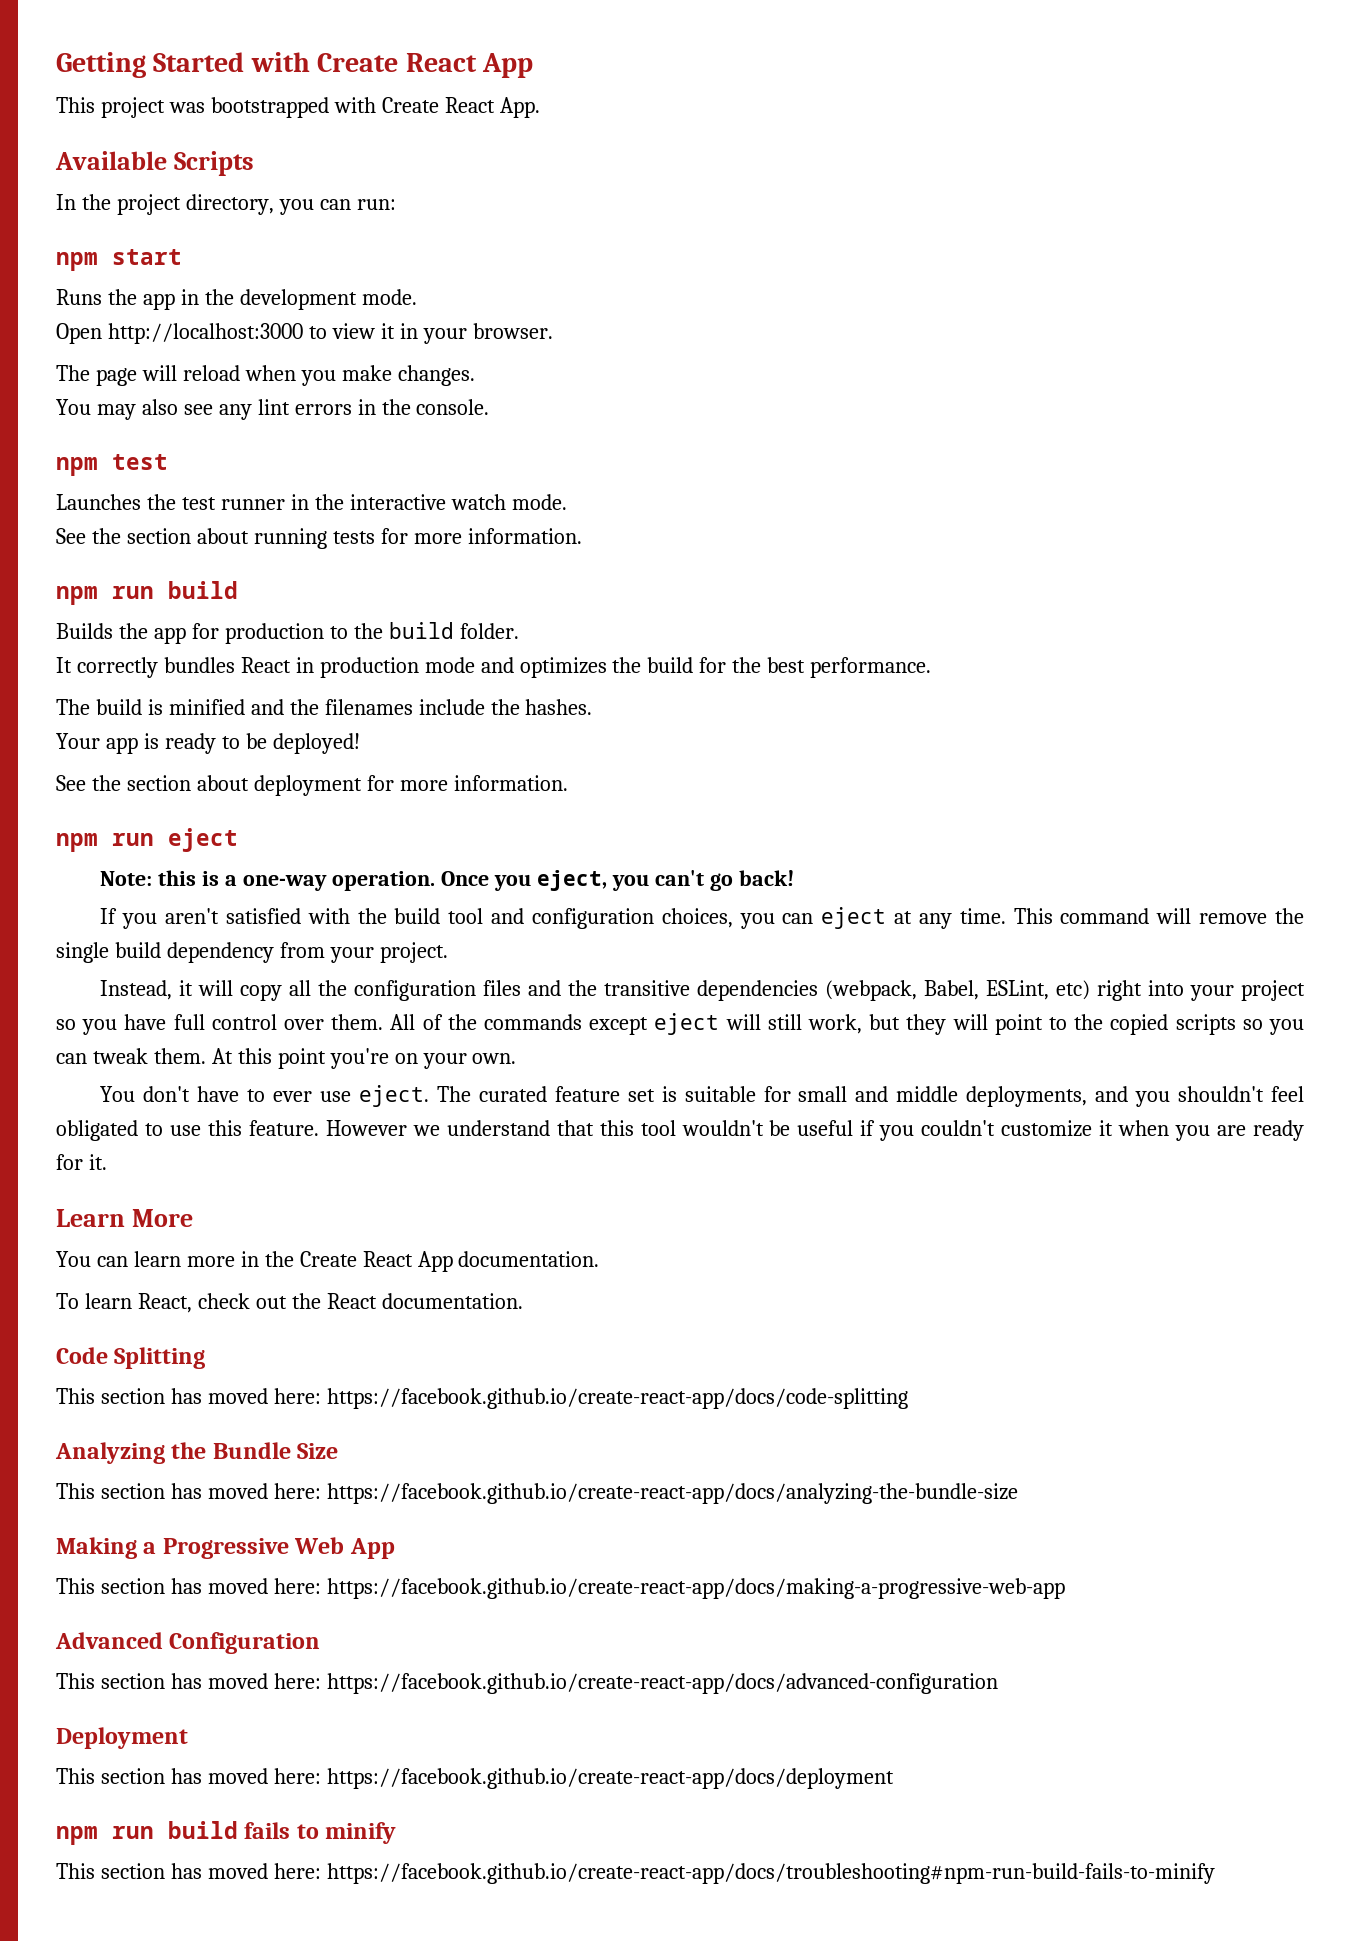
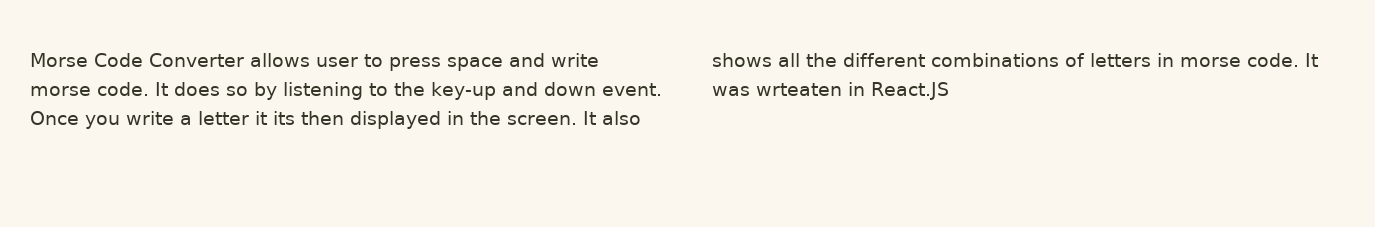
[56,52,534,78] [56,97,540,118] [55,151,254,176] [56,194,396,215] [56,249,182,271] [56,289,417,310] [56,323,553,344] [56,365,475,386] [56,399,490,420] [56,454,168,476] [56,494,567,510] [56,528,582,549] [56,581,238,605] [56,622,519,644] [56,657,932,678] [56,699,593,715] [56,733,360,754] [56,775,568,796] [56,828,238,852] [100,870,794,891] [100,907,1304,929] [56,942,448,963] [100,980,1305,1001] [56,1013,1305,1035] [56,1048,517,1069] [100,1085,1304,1107] [56,1120,1305,1141] [56,1154,107,1170] [56,1209,193,1227] [56,1251,600,1272] [56,1293,523,1313] [56,1347,206,1369] [56,1388,908,1409] [55,1442,339,1464] [56,1483,1018,1504] [56,1537,395,1559] [56,1578,1065,1599] [55,1632,321,1654] [56,1673,998,1694] [56,1727,188,1749] [56,1768,894,1789] [56,1821,397,1845] [56,1863,1215,1884] Getting Started with Create React App // This project was bootstrapped with Create React App. // Available Scripts // In the project directory, you can run: // npm start // Runs the app in the development mode. // Open http://localhost:3000 to view it in your browser. // The page will reload when you make changes. // You may also see any lint errors in the console. // npm test // Launches the test runner in the interactive watch mode. // See the section about running tests for more information. // npm run build // Builds the app for production to the build folder. // It correctly bundles React in production mode and optimizes the build for the best performance. // The build is minified and the filenames include the hashes. // Your app is ready to be deployed! // See the section about deployment for more information. // npm run eject // Note: this is a one-way operation. Once you eject, you can't go back! // If you aren't satisfied with the build tool and configuration choices, you can eject at any time. This command will remove the single build dependency from your project. // Instead, it will copy all the configuration files and the transitive dependencies (webpack, Babel, ESLint, etc) right into your project so you have full control over them. All of the commands except eject will still work, but they will point to the copied scripts so you can tweak them. At this point you're on your own. // You don't have to ever use eject. The curated feature set is suitable for small and middle deployments, and you shouldn't feel obligated to use this feature. However we understand that this tool wouldn't be useful if you couldn't customize it when you are ready for it. // Learn More // You can learn more in the Create React App documentation. // To learn React, check out the React documentation. // Code Splitting // This section has moved here: https://facebook.github.io/create-react-app/docs/code-splitting // Analyzing the Bundle Size // This section has moved here: https://facebook.github.io/create-react-app/docs/analyzing-the-bundle-size // Making a Progressive Web App // This section has moved here: https://facebook.github.io/create-react-app/docs/making-a-progressive-web-app // Advanced Configuration // This section has moved here: https://facebook.github.io/create-react-app/docs/advanced-configuration // Deployment // This section has moved here: https://facebook.github.io/create-react-app/docs/deployment // npm run build fails to minify // This section has moved here: https://facebook.github.io/create-react-app/docs/troubleshooting#npm-run-build-fails-to-minify -> [30,53,599,71] [30,82,662,100] [30,111,641,129] [712,53,1318,67] [712,82,949,100] Morse Code Converter allows user to press space and write morse code. It does so by listening to the key-up and down event. Once you write a letter it its then displayed in the screen. It also shows all the different combinations of letters in morse code. It was wrteaten in React.JS

